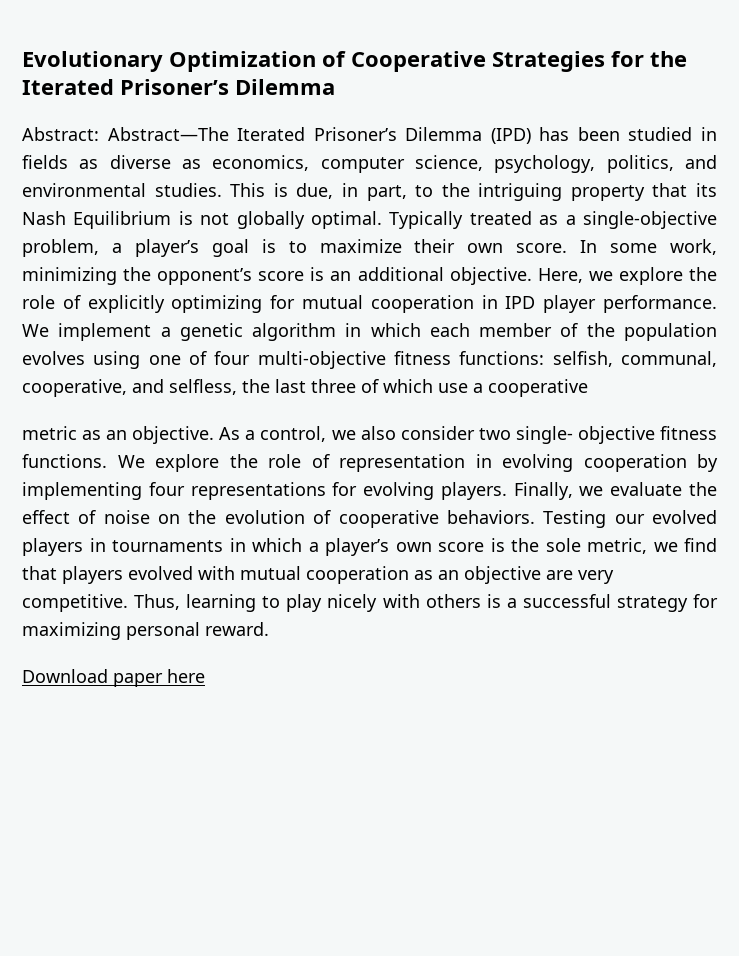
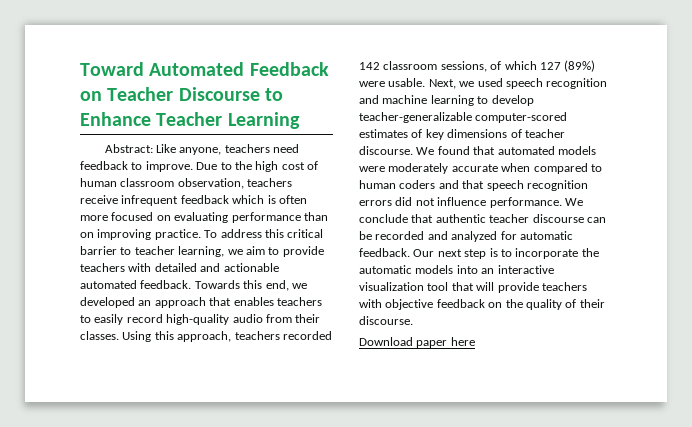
[22,51,687,72] [22,79,335,95] [22,127,717,144] [22,155,717,173] [22,183,717,201] [22,211,717,229] [22,239,717,257] [22,267,717,285] [22,295,717,313] [22,323,717,341] [22,351,717,369] [22,379,588,397] [22,426,718,444] [22,454,718,472] [22,482,718,500] [22,510,718,528] [22,538,717,556] [22,566,614,584] [22,594,718,612] [22,622,269,640] Evolutionary Optimization of Cooperative Strategies for the Iterated Prisoner’s Dilemma // Abstract: Abstract—The Iterated Prisoner’s Dilemma (IPD) has been studied in fields as diverse as economics, computer science, psychology, politics, and environmental studies. This is due, in part, to the intriguing property that its Nash Equilibrium is not globally optimal. Typically treated as a single-objective problem, a player’s goal is to maximize their own score. In some work, minimizing the opponent’s score is an additional objective. Here, we explore the role of explicitly optimizing for mutual cooperation in IPD player performance. We implement a genetic algorithm in which each member of the population evolves using one of four multi-objective fitness functions: selfish, communal, cooperative, and selfless, the last three of which use a cooperative // metric as an objective. As a control, we also consider two single- objective fitness functions. We explore the role of representation in evolving cooperation by implementing four representations for evolving players. Finally, we evaluate the effect of noise on the evolution of cooperative behaviors. Testing our evolved players in tournaments in which a player’s own score is the sole metric, we find that players evolved with mutual cooperation as an objective are very competitive. Thus, learning to play nicely with others is a successful strategy for maximizing personal reward. -> [80,62,329,76] [80,87,283,101] [80,112,300,129] [104,144,300,155] [80,161,318,172] [80,178,293,189] [80,195,307,206] [80,212,328,223] [80,229,324,240] [80,246,324,257] [80,263,279,272] [80,280,307,291] [80,297,322,308] [80,314,321,325] [80,331,332,342] [359,60,596,72] [359,78,608,89] [359,95,534,106] [359,112,568,123] [359,129,565,140] [359,146,596,155] [359,163,602,174] [359,180,588,191] [359,197,583,208] [359,214,606,223] [359,231,573,242] [359,248,599,259] [359,265,554,274] [359,282,587,293] [359,299,605,310] [359,316,413,325] Toward Automated Feedback on Teacher Discourse to Enhance Teacher Learning // Abstract: Like anyone, teachers need feedback to improve. Due to the high cost of human classroom observation, teachers receive infrequent feedback which is often more focused on evaluating performance than on improving practice. To address this critical barrier to teacher learning, we aim to provide teachers with detailed and actionable automated feedback. Towards this end, we developed an approach that enables teachers to easily record high-quality audio from their classes. Using this approach, teachers recorded 142 classroom sessions, of which 127 (89%) were usable. Next, we used speech recognition and machine learning to develop teacher-generalizable computer-scored estimates of key dimensions of teacher discourse. We found that automated models were moderately accurate when compared to human coders and that speech recognition errors did not influence performance. We conclude that authentic teacher discourse can be recorded and analyzed for automatic feedback. Our next step is to incorporate the automatic models into an interactive visualization tool that will provide teachers with objective feedback on the quality of their discourse.

